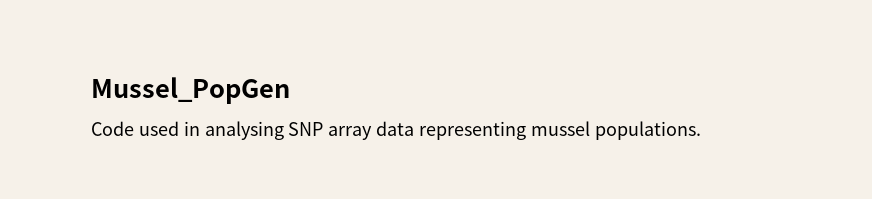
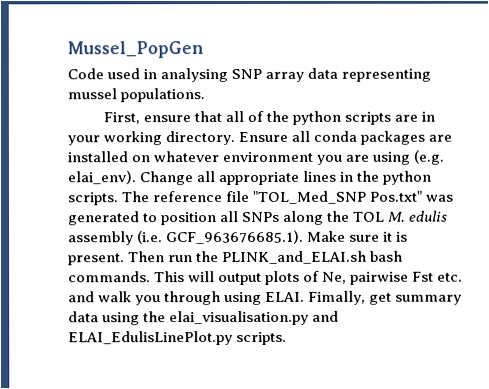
(701, 130) none -> [102,110,436,125] [67,130,453,146] [67,149,445,165] [67,170,432,186] [67,190,455,206] [68,210,449,226] [68,229,409,246] [68,250,404,266] [68,270,464,286] [68,290,463,306] [68,310,340,326] [68,331,288,346] // First, ensure that all of the python scripts are in your working directory. Ensure all conda packages are installed on whatever environment you are using (e.g. elai_env). Change all appropriate lines in the python scripts. The reference file "TOL_Med_SNP Pos.txt" was generated to position all SNPs along the TOL M. edulis assembly (i.e. GCF_963676685.1). Make sure it is present. Then run the PLINK_and_ELAI.sh bash commands. This will output plots of Ne, pairwise Fst etc. and walk you through using ELAI. Fimally, get summary data using the elai_visualisation.py and ELAI_EdulisLinePlot.py scripts.

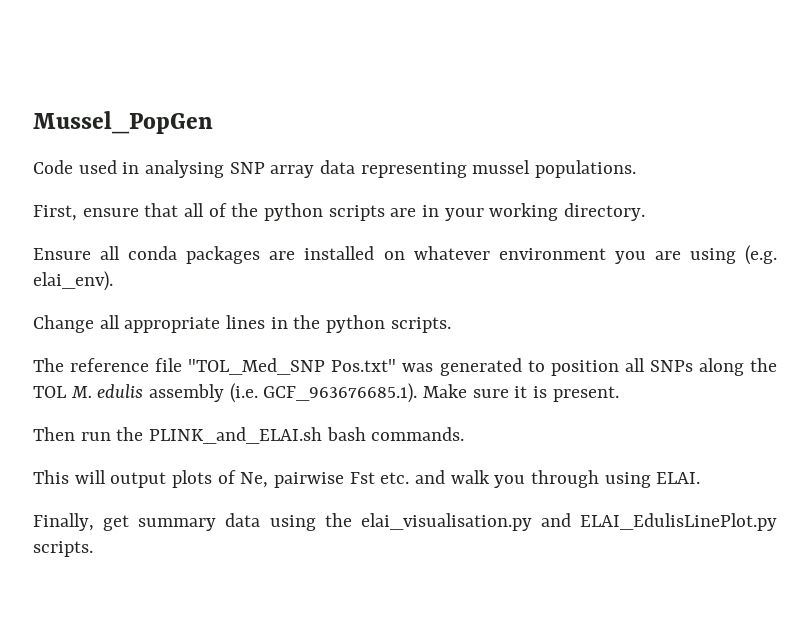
(236, 138) none -> (646, 212) //
(136, 177) none -> (113, 281) //
(119, 199) none -> (451, 325) //
(125, 259) none -> (619, 394) //
(151, 277) none -> (465, 434) //
[308,290,367,305] Fimally, -> [33,513,94,531] // Finally,

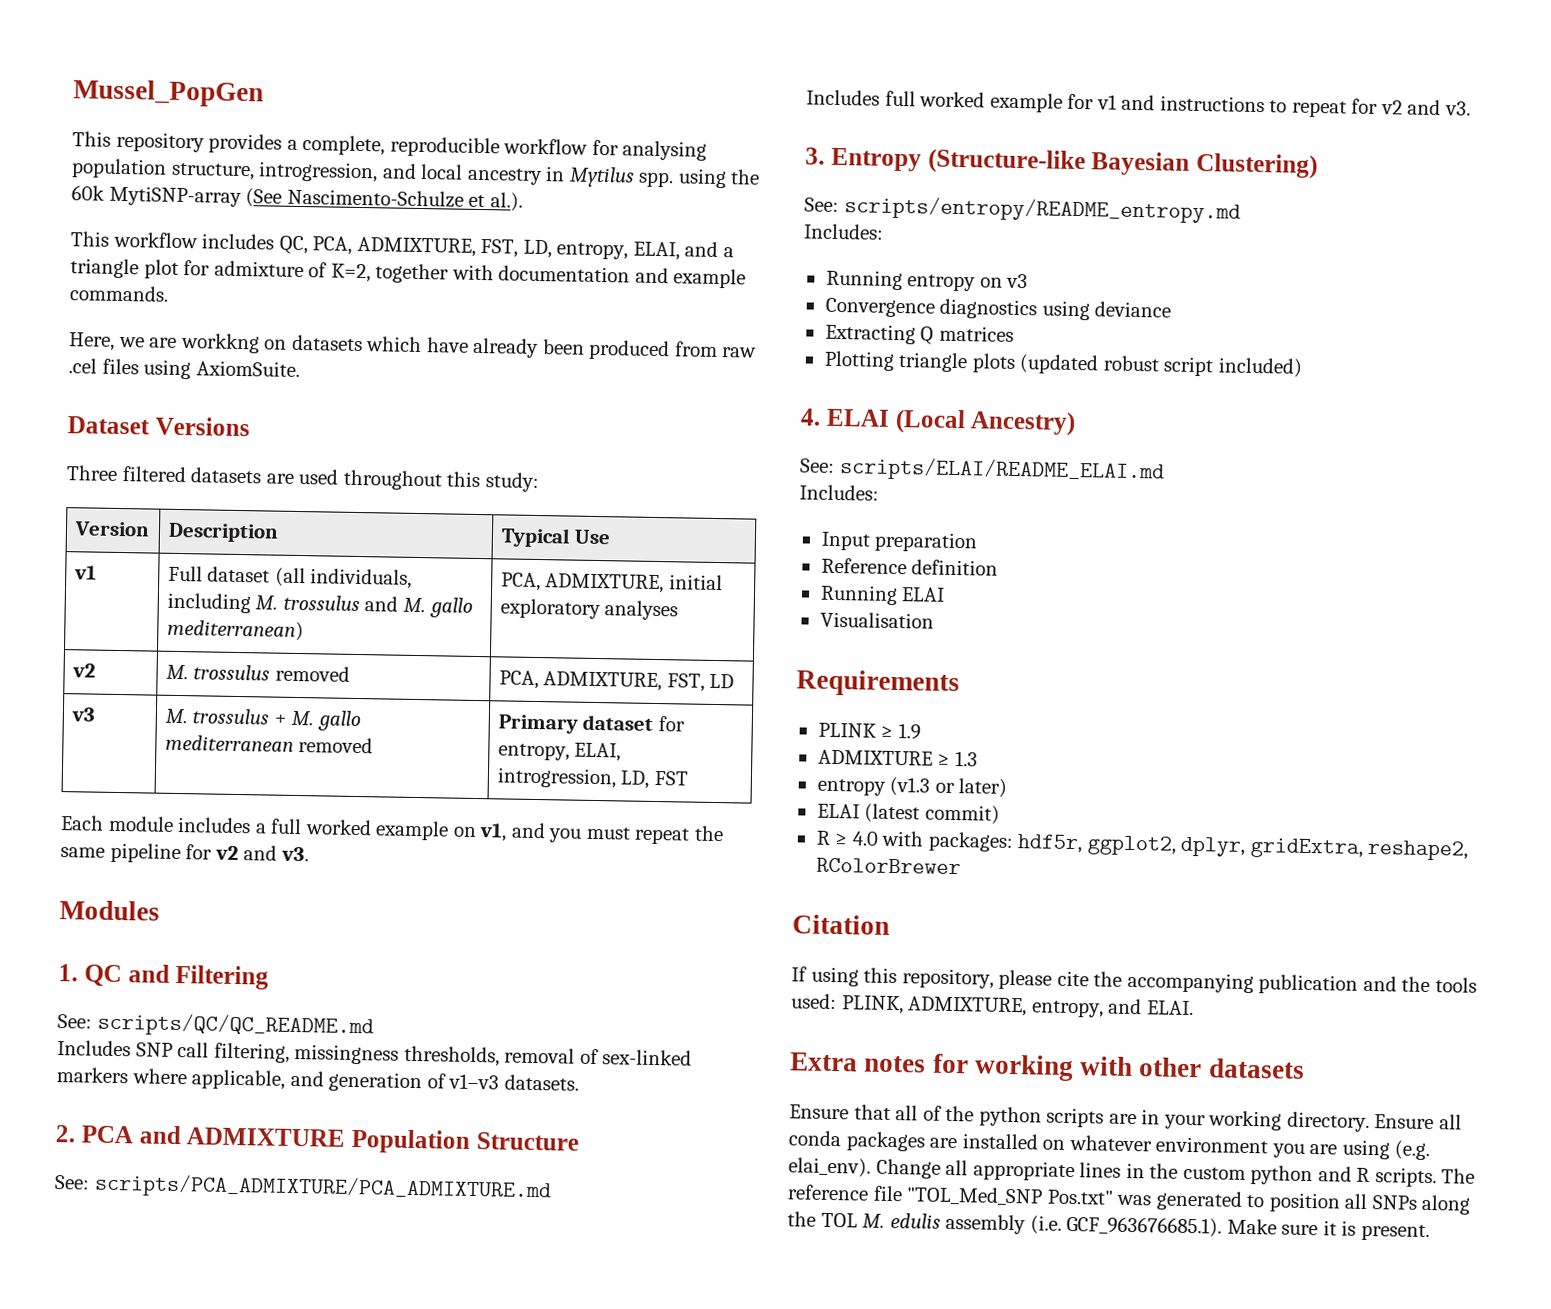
[33,160,637,178] [33,205,139,221] Code used in analysing SNP array data representing mussel populations. // First, ensure -> [72,131,708,161] [71,158,761,189] [71,185,523,212] [70,231,734,261] [70,258,747,289] [69,285,169,302] [69,332,758,361] [68,358,300,380] [67,416,250,437] [66,465,540,493] [73,521,150,537] [167,522,279,543] [500,527,612,548] [73,565,97,580] [167,565,413,589] [166,592,473,618] [166,619,304,642] [500,572,723,594] [499,598,679,621] [71,663,96,678] [165,664,350,682] [498,670,735,692] [70,707,96,722] [164,708,362,732] [164,734,374,754] [497,714,685,734] [497,742,622,762] [496,767,689,789] [60,815,724,845] [60,842,309,864] [59,900,160,921] [58,964,270,990] [57,1012,374,1039] [57,1040,693,1067] [56,1067,579,1093] [55,1125,579,1154] [54,1173,552,1203] [806,89,1471,118] [805,147,1318,180] [804,196,1241,224] [803,223,884,240] [825,269,1029,292] [824,297,1172,321] [824,323,1014,345] [823,350,1303,378] [800,408,1077,436] [800,457,1165,484] [799,484,879,501] [820,531,979,553] [820,557,999,576] [819,584,946,606] [819,611,934,629] [796,669,960,698] [817,722,921,740] [817,749,978,767] [816,776,1008,798] [816,803,1000,825] [815,830,1469,861] [815,857,961,875] [792,914,890,935] [791,966,1477,995] [791,993,1194,1018] [790,1052,1305,1082] [789,1104,849,1120] This repository provides a complete, reproducible workflow for analysing population structure, introgression, and local ancestry in Mytilus spp. using the 60k MytiSNP-array (See Nascimento-Schulze et al.). // This workflow includes QC, PCA, ADMIXTURE, FST, LD, entropy, ELAI, and a triangle plot for admixture of K=2, together with documentation and example commands. // Here, we are workkng on datasets which have already been produced from raw .cel files using AxiomSuite. // Dataset Versions // Three filtered datasets are used throughout this study: // Version | Description | Typical Use // v1 | Full dataset (all individuals, including M. trossulus and M. gallo mediterranean) | PCA, ADMIXTURE, initial exploratory analyses // v2 | M. trossulus removed | PCA, ADMIXTURE, FST, LD // v3 | M. trossulus + M. gallo mediterranean removed | Primary dataset for entropy, ELAI, introgression, LD, FST // Each module includes a full worked example on v1, and you must repeat the same pipeline for v2 and v3. // Modules // 1. QC and Filtering // See: scripts/QC/QC_README.md // Includes SNP call filtering, missingness thresholds, removal of sex-linked markers where applicable, and generation of v1–v3 datasets. // 2. PCA and ADMIXTURE Population Structure // See: scripts/PCA_ADMIXTURE/PCA_ADMIXTURE.md // Includes full worked example for v1 and instructions to repeat for v2 and v3. // 3. Entropy (Structure-like Bayesian Clustering) // See: scripts/entropy/README_entropy.md // Includes: // Running entropy on v3 // Convergence diagnostics using deviance // Extracting Q matrices // Plotting triangle plots (updated robust script included) // 4. ELAI (Local Ancestry) // See: scripts/ELAI/README_ELAI.md // Includes: // Input preparation // Reference definition // Running ELAI // Visualisation // Requirements // PLINK ≥ 1.9 // ADMIXTURE ≥ 1.3 // entropy (v1.3 or later) // ELAI (latest commit) // R ≥ 4.0 with packages: hdf5r, ggplot2, dplyr, gridExtra, reshape2, RColorBrewer // Citation // If using this repository, please cite the accompanying publication and the tools used: PLINK, ADMIXTURE, entropy, and ELAI. // Extra notes for working with other datasets // Ensure
(646, 212) // -> (1370, 1122) none
(113, 281) // -> (871, 1167) none
[326,315,451,333] python scripts. // -> [1182,1165,1437,1188] custom python and R scripts.
[33,427,465,444] [33,470,701,488] [33,513,777,531] [33,541,93,557] // Then run the PLINK_and_ELAI.sh bash commands. // This will output plots of Ne, pairwise Fst etc. and walk you through using ELAI. // Finally, get summary data using the elai_visualisation.py and ELAI_EdulisLinePlot.py scripts. -> (1430, 1232) none

